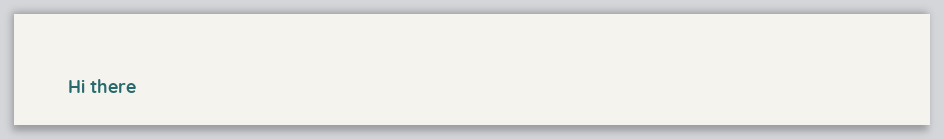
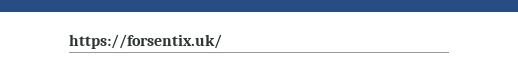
[68,79,136,93] Hi there -> [69,34,222,49] https://forsentix.uk/

